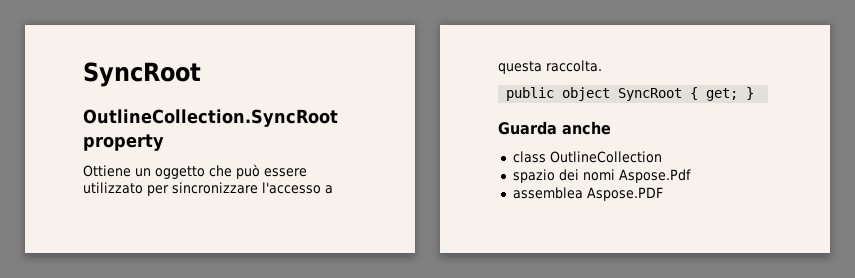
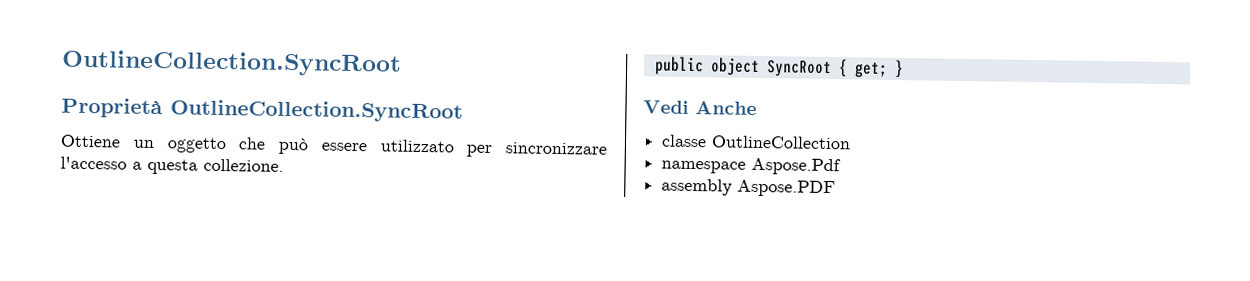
[83,62,201,87] [83,109,338,127] [83,134,164,151] SyncRoot // OutlineCollection.SyncRoot property -> [61,49,402,77] [61,97,463,123] OutlineCollection.SyncRoot // Proprietà OutlineCollection.SyncRoot
[546,60,602,72] raccolta. -> [203,158,284,172] collezione.
[498,121,611,135] [512,151,662,163] [512,169,615,183] Guarda anche // class OutlineCollection // spazio dei nomi -> [643,100,757,115] [661,134,852,150] [661,160,747,174] Vedi Anche // classe OutlineCollection // namespace
[512,187,583,199] assemblea -> [661,178,734,196] assembly

